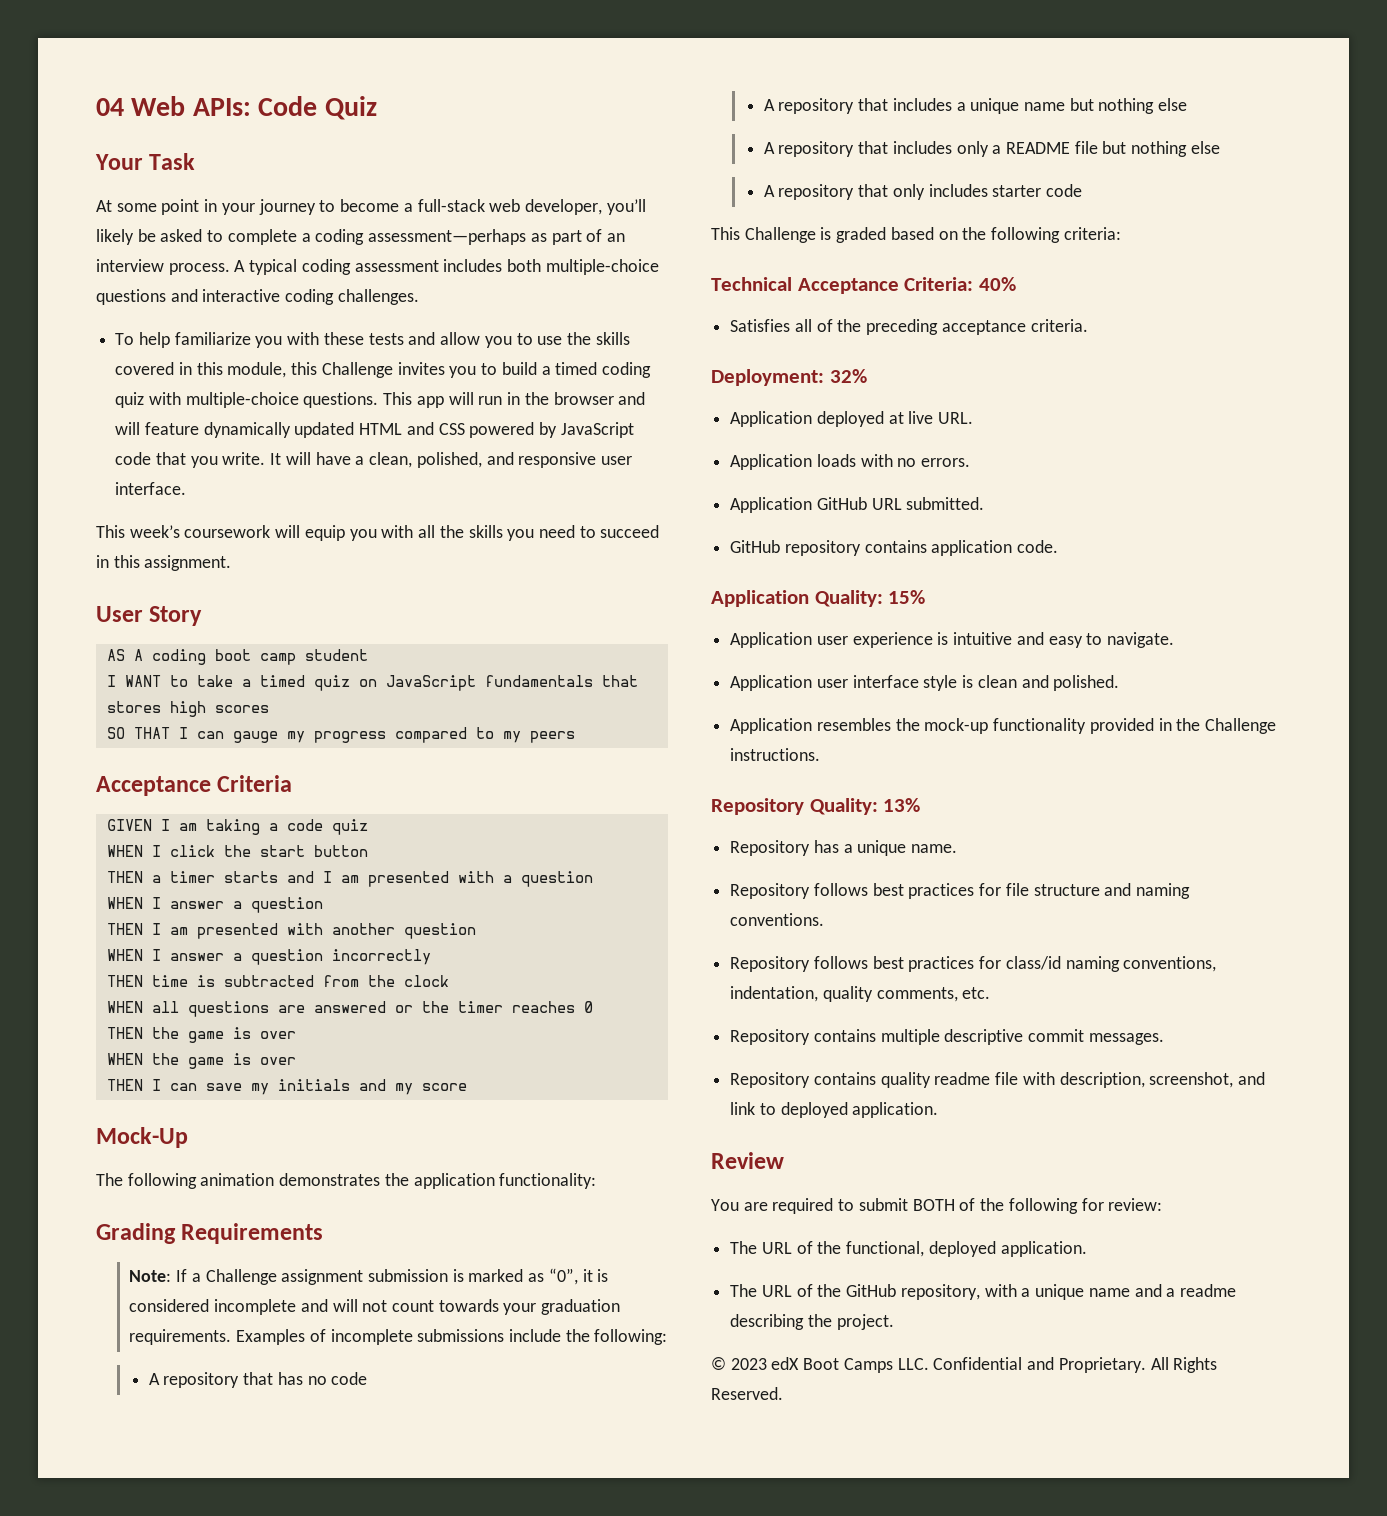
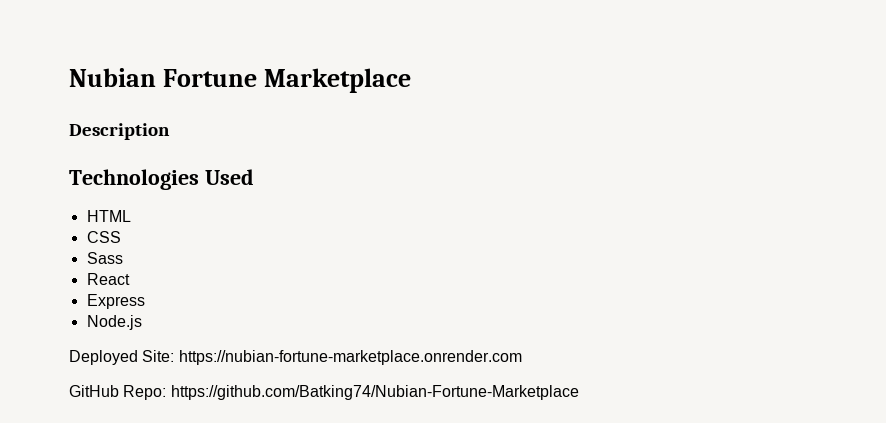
[96,96,377,120] [95,153,196,170] [96,199,646,215] [96,229,625,245] [96,259,659,275] [96,289,419,305] [115,332,630,348] [115,362,651,378] [115,392,646,408] [115,422,355,438] 04 Web APIs: Code Quiz // Your Task // At some point in your journey to become a full-stack web developer, you’ll likely be asked to complete a coding assessment—perhaps as part of an interview process. A typical coding assessment includes both multiple-choice questions and interactive coding challenges. // To help familiarize you with these tests and allow you to use the skills covered in this module, this Challenge invites you to build a timed coding quiz with multiple-choice questions. This app will run in the browser and will feature dynamically updated -> [69,68,411,93] [69,123,170,140] [69,169,254,190] Nubian Fortune Marketplace // Description // Technologies Used //
[406,422,434,435] and -> (131, 216) //
[469,422,634,438] [115,452,632,468] [115,482,187,495] [96,525,660,541] [96,555,232,571] [96,606,203,626] [106,649,368,665] [106,675,638,691] [106,701,269,717] [106,727,575,743] [96,775,293,796] [106,819,368,835] [106,845,368,857] [106,871,593,887] [106,897,323,913] [106,923,476,939] [106,949,431,965] [106,975,449,987] [106,1001,593,1017] [106,1027,296,1043] [106,1053,296,1069] [106,1079,467,1095] [96,1127,188,1148] [96,1173,597,1189] [96,1223,324,1244] [129,1268,609,1285] [129,1299,621,1315] [129,1329,668,1345] [148,1372,368,1388] [763,98,1188,114] [763,141,1220,157] [763,184,1082,200] [711,227,1121,243] [711,277,1016,294] [730,319,1088,335] [711,369,867,386] [730,411,974,427] [730,454,971,470] [730,497,985,513] [730,540,1059,556] [711,590,926,607] [730,632,1175,648] [730,675,1120,691] [730,718,1277,734] [730,748,821,761] [711,798,921,815] [730,840,958,856] [730,883,1191,899] [730,913,825,926] [730,956,1217,972] [730,986,991,1002] [730,1029,1164,1045] [730,1072,1266,1088] [730,1102,939,1118] [711,1152,784,1169] [711,1198,1163,1214] [730,1241,1087,1257] [730,1284,1236,1300] [730,1314,894,1330] [711,1357,1218,1373] [711,1387,783,1400] powered by JavaScript code that you write. It will have a clean, polished, and responsive user interface. // This week’s coursework will equip you with all the skills you need to succeed in this assignment. // User Story // AS A coding boot camp student // I WANT to take a timed quiz on JavaScript fundamentals that stores high scores // SO THAT I can gauge my progress compared to my peers // Acceptance Criteria // GIVEN I am taking a code quiz // WHEN I click the start button // THEN a timer starts and I am presented with a question // WHEN I answer a question // THEN I am presented with another question // WHEN I answer a question incorrectly // THEN time is subtracted from the clock // WHEN all questions are answered or the timer reaches 0 // THEN the game is over // WHEN the game is over // THEN I can save my initials and my score // Mock-Up // The following animation demonstrates the application functionality: // Grading Requirements // Note: If a Challenge assignment submission is marked as “0”, it is considered incomplete and will not count towards your graduation requirements. Examples of incomplete submissions include the following: // A repository that has no code // A repository that includes a unique name but nothing else // A repository that includes only a README file but nothing else // A repository that only includes starter code // This Challenge is graded based on the following criteria: // Technical Acceptance Criteria: 40% // Satisfies all of the preceding acceptance criteria. // Deployment: 32% // Application deployed at live URL. // Application loads with no errors. // Application GitHub URL submitted. // GitHub repository contains application code. // Application Quality: 15% // Application user experience is intuitive and easy to navigate. // Application user interface style is clean and polished. // Application resembles the mock-up functionality provided in the Challenge instructions. // Repository Quality: 13% // Repository has a unique name. // Repository follows best practices for file structure and naming conventions. // Repository follows best practices for class/id naming conventions, indentation, quality comments, etc. // Repository contains multiple descriptive commit messages. // Repository contains quality readme file with description, screenshot, and link to deployed application. // Review // You are required to submit BOTH of the following for review: // The URL of the functional, deployed application. // The URL of the GitHub repository, with a unique name and a readme describing the project. // © 2023 edX Boot Camps LLC. Confidential and Proprietary. All Rights Reserved. -> [86,252,123,264] [86,273,130,285] [86,294,145,309] [86,315,142,330] [69,350,522,365] [69,385,579,400] // Sass // React // Express // Node.js // Deployed Site: https://nubian-fortune-marketplace.onrender.com // GitHub Repo: https://github.com/Batking74/Nubian-Fortune-Marketplace

